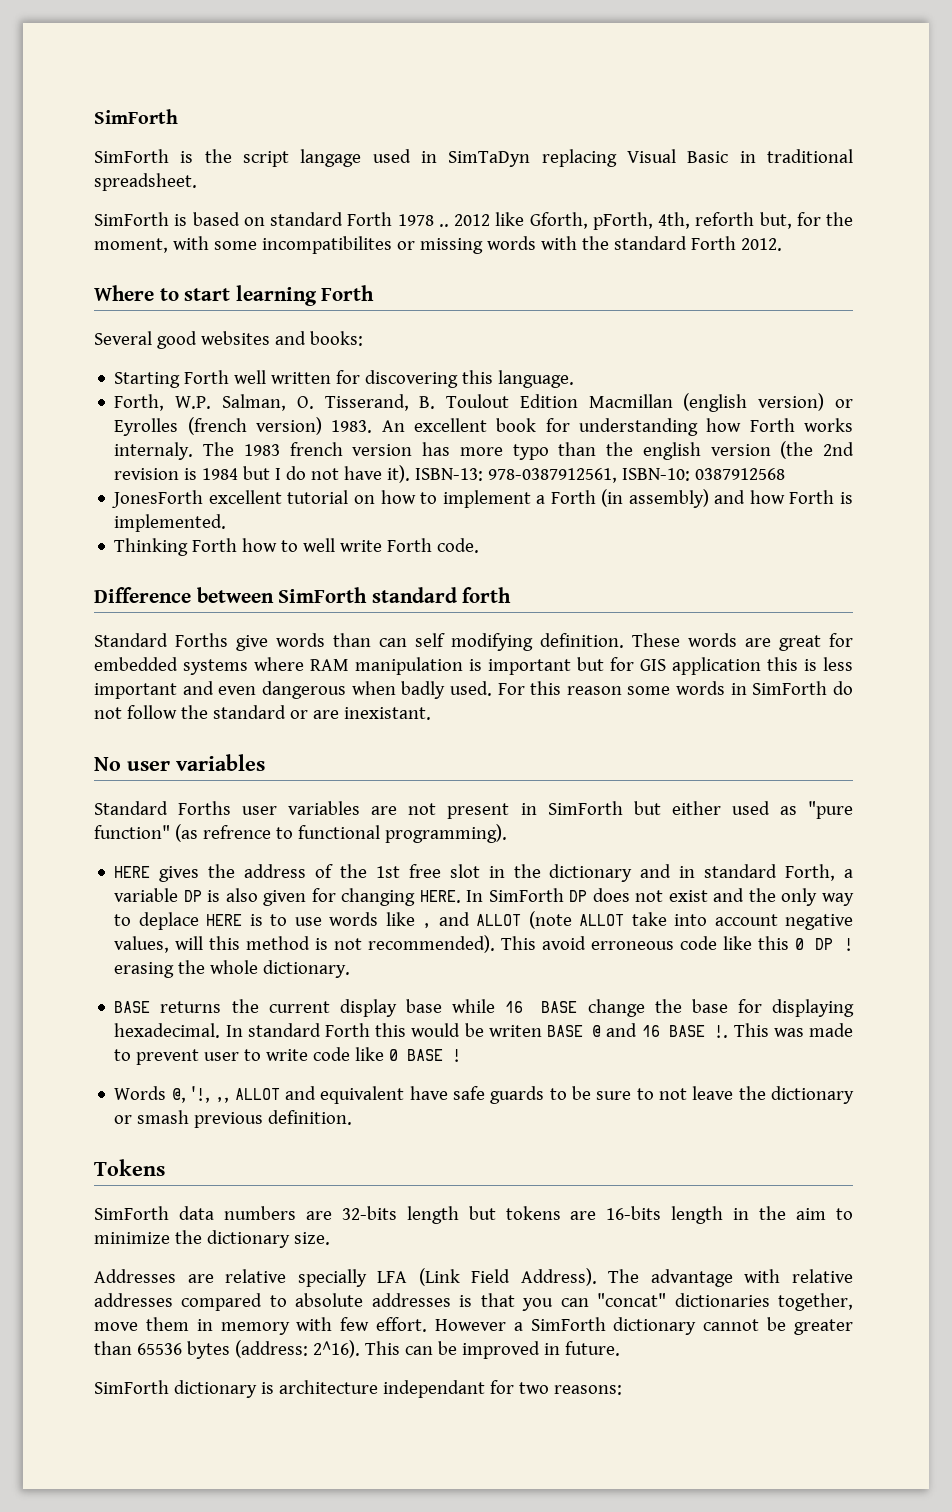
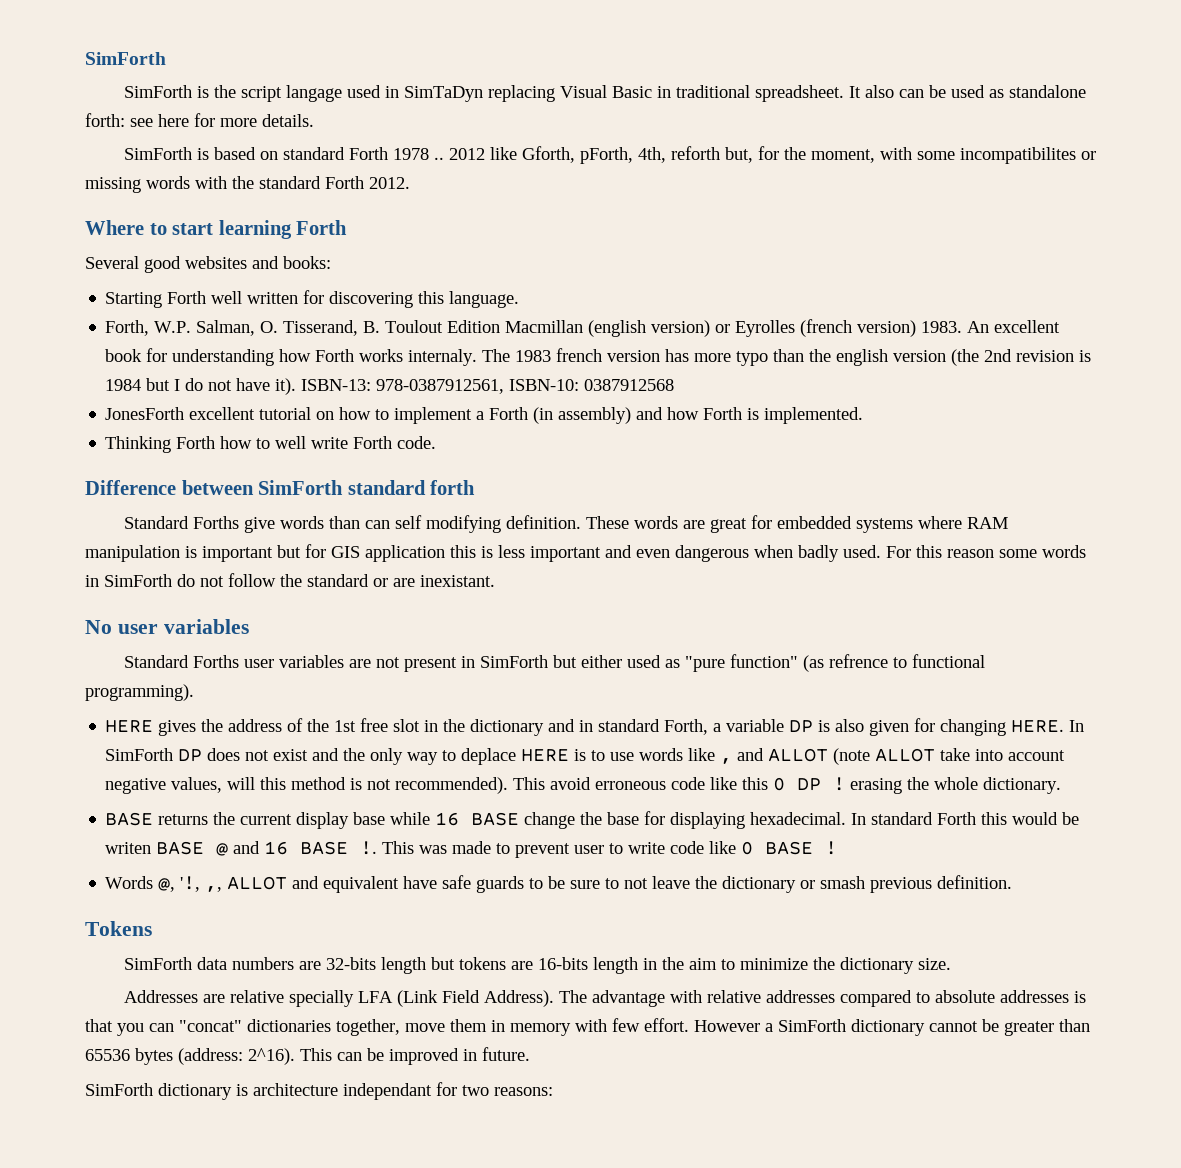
(197, 182) none -> [848,85,1086,98] [85,113,314,127] It also can be used as standalone forth: see here for more details.

